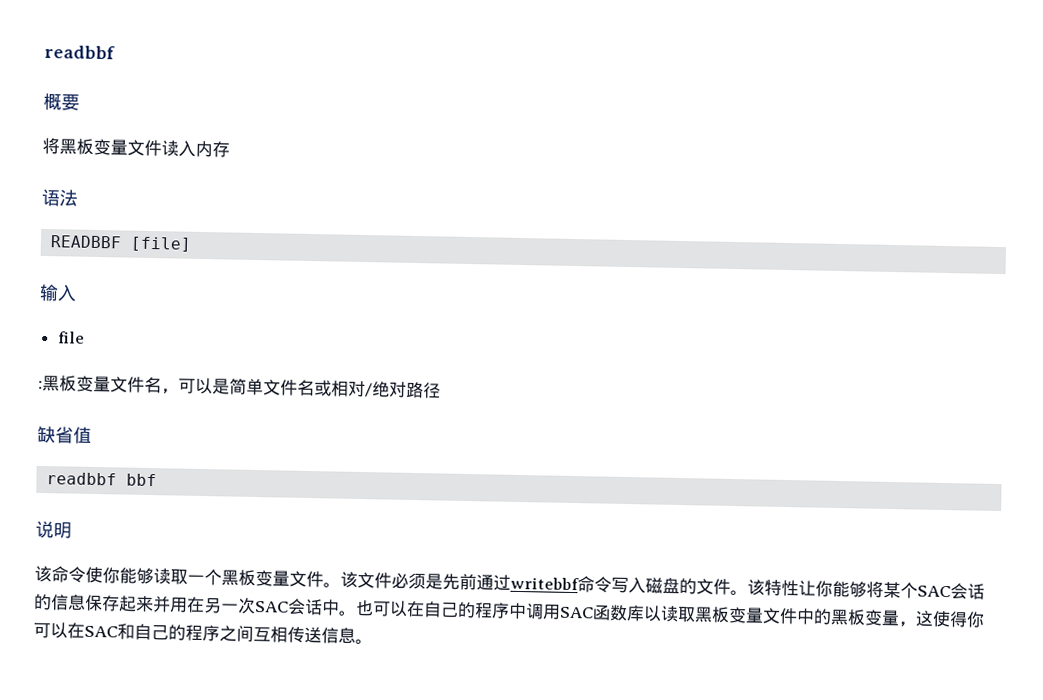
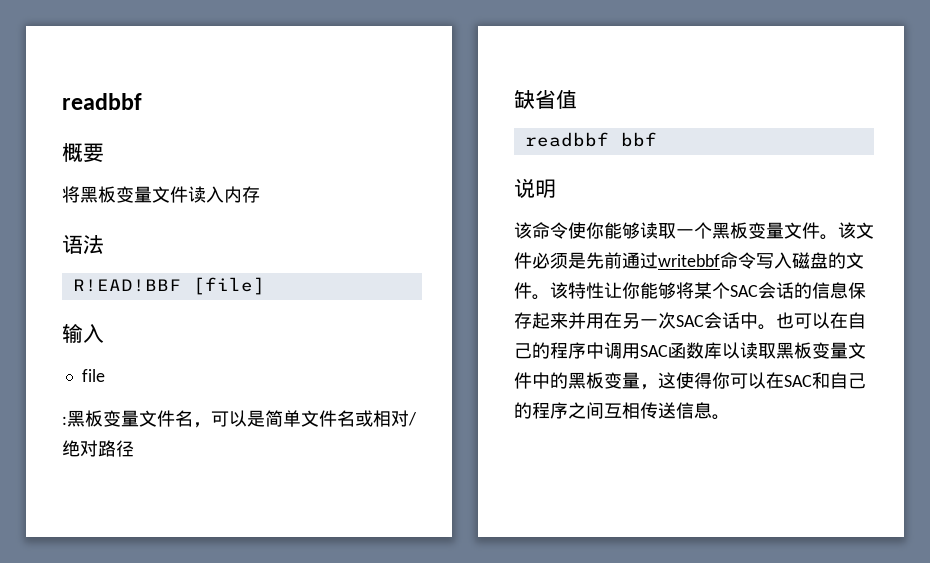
[50,235,123,249] READBBF -> [72,279,181,292] R!EAD!BBF

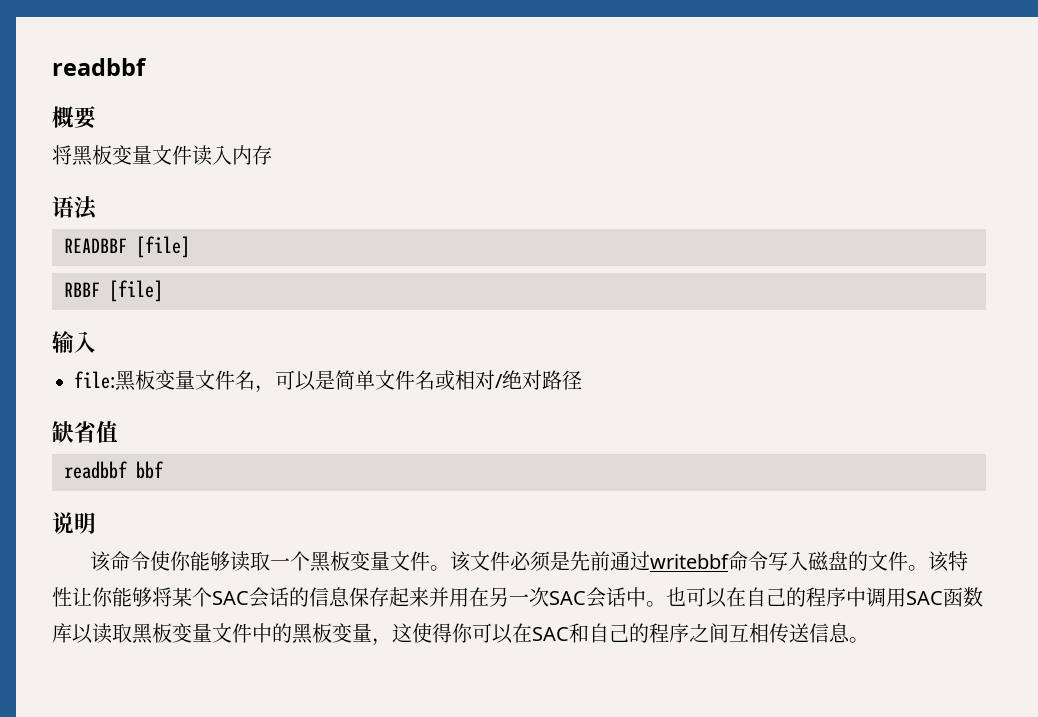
[72,279,181,292] R!EAD!BBF -> [64,236,190,258] [64,282,100,297] READBBF [file] // RBBF
[81,369,105,382] [62,416,67,425] file // : -> [74,371,115,389] file:

